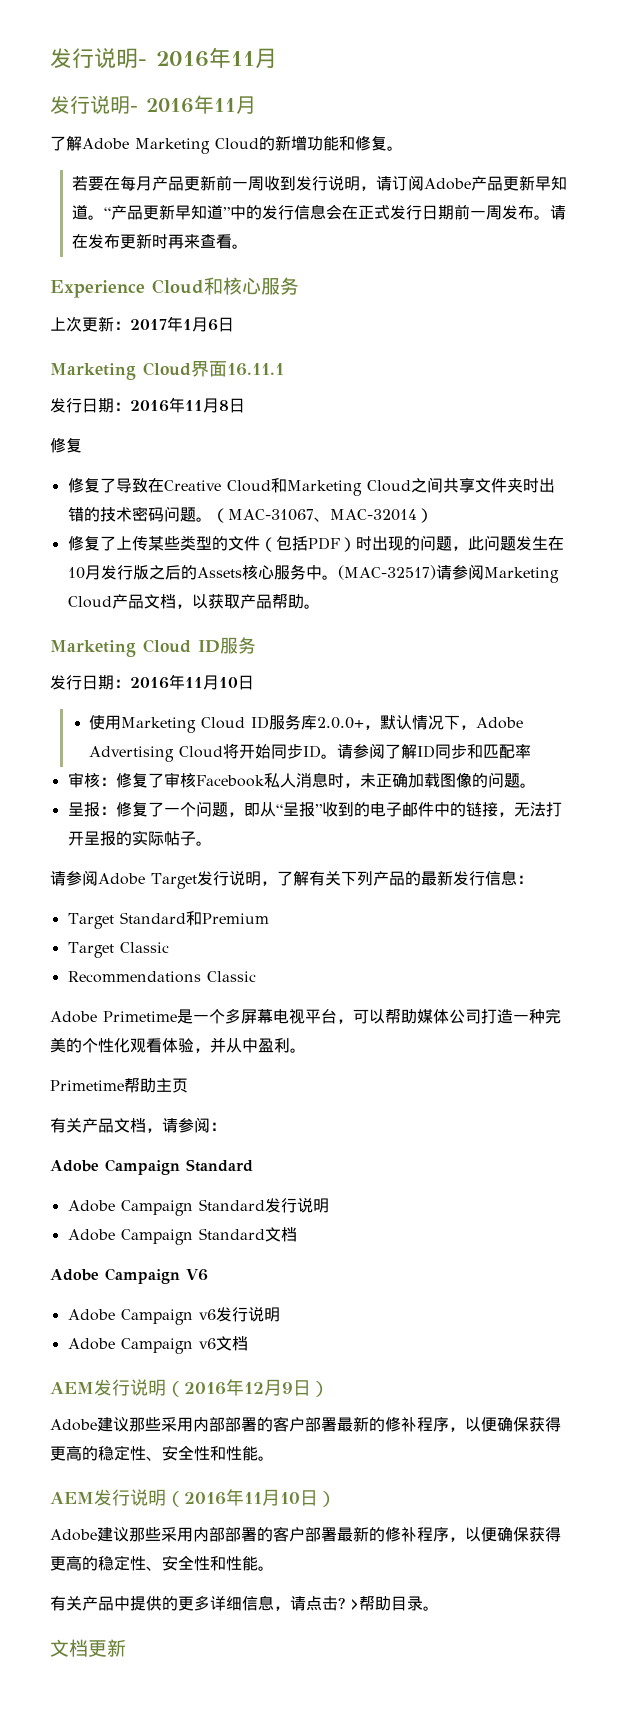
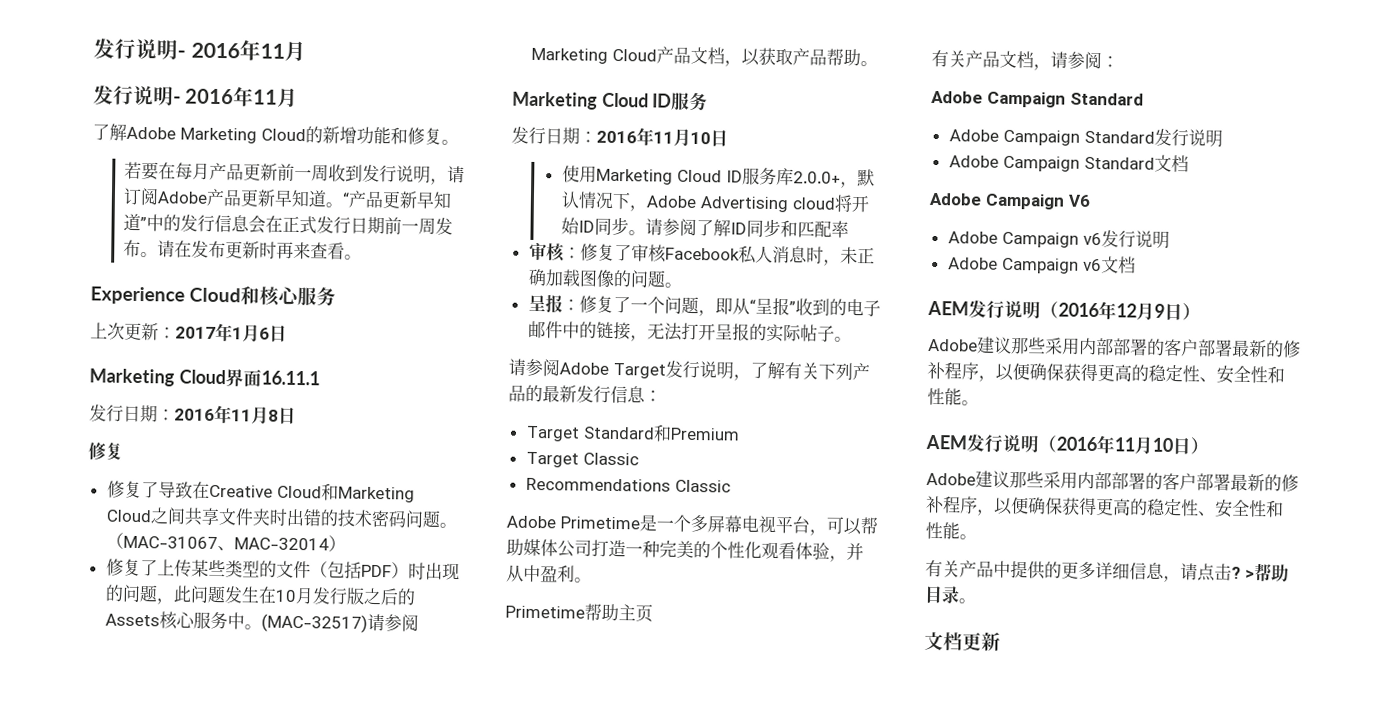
[179,743,322,759] Cloud将开始同步ID -> [791,194,870,213] [560,216,629,236] cloud将开始ID同步

